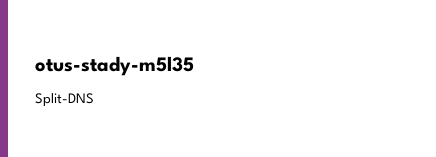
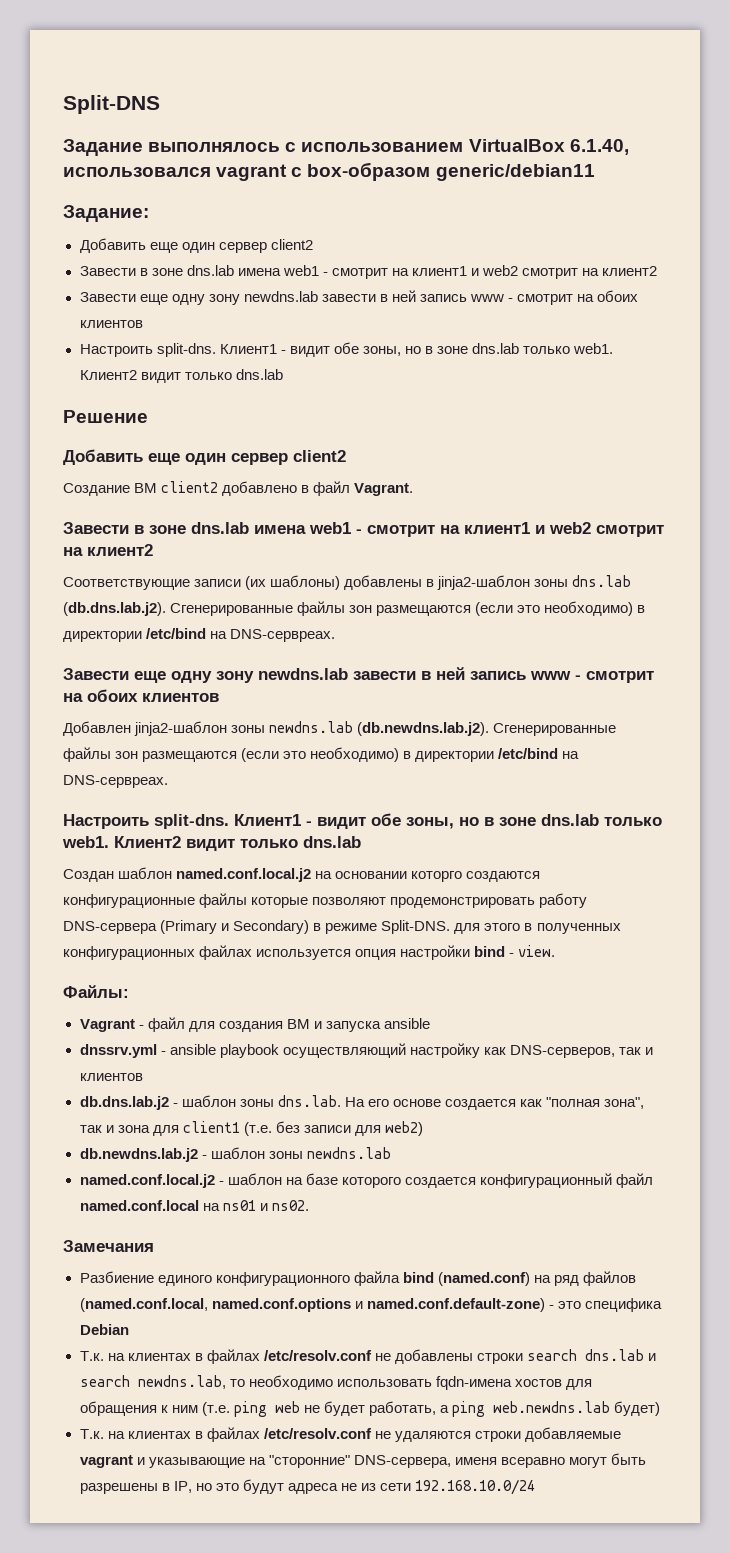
[35,56,194,76] [35,93,94,107] otus-stady-m5l35 // Split-DNS -> [63,95,160,114] [63,139,629,156] [63,162,595,181] [63,205,149,222] [79,238,313,253] [79,265,658,279] [79,290,639,305] [79,320,143,328] [79,342,614,357] [79,369,283,383] [63,410,148,423] [63,449,346,465] [63,481,414,496] [63,522,664,537] [63,544,153,556] [63,575,632,590] [63,601,646,616] [63,628,336,642] [63,667,654,683] [63,689,219,702] [63,721,617,736] [63,747,580,762] [63,775,168,788] [63,813,662,829] [62,836,361,851] [63,867,541,882] [63,893,588,908] [63,920,621,934] [63,945,556,960] [63,985,129,998] [79,1017,430,1032] [79,1043,653,1058] [79,1073,143,1081] [79,1095,645,1110] [79,1121,423,1136] [79,1147,391,1162] [79,1173,653,1188] [79,1200,309,1211] [63,1240,154,1252] [79,1271,636,1286] [79,1298,662,1312] [79,1324,129,1335] [79,1349,656,1364] [79,1375,592,1390] [79,1401,660,1417] [79,1427,621,1442] [79,1453,646,1468] [79,1479,536,1495] Split-DNS // Задание выполнялось с использованием VirtualBox 6.1.40, использовался vagrant с box-образом generic/debian11 // Задание: // Добавить еще один сервер client2 // Завести в зоне dns.lab имена web1 - смотрит на клиент1 и web2 смотрит на клиент2 // Завести еще одну зону newdns.lab завести в ней запись www - смотрит на обоих клиентов // Настроить split-dns. Клиент1 - видит обе зоны, но в зоне dns.lab только web1. Клиент2 видит только dns.lab // Решение // Добавить еще один сервер client2 // Создание ВМ client2 добавлено в файл Vagrant. // Завести в зоне dns.lab имена web1 - смотрит на клиент1 и web2 смотрит на клиент2 // Соответствующие записи (их шаблоны) добавлены в jinja2-шаблон зоны dns.lab (db.dns.lab.j2). Сгенерированные файлы зон размещаются (если это необходимо) в директории /etc/bind на DNS-сервреах. // Завести еще одну зону newdns.lab завести в ней запись www - смотрит на обоих клиентов // Добавлен jinja2-шаблон зоны newdns.lab (db.newdns.lab.j2). Сгенерированные файлы зон размещаются (если это необходимо) в директории /etc/bind на DNS-сервреах. // Настроить split-dns. Клиент1 - видит обе зоны, но в зоне dns.lab только web1. Клиент2 видит только dns.lab // Создан шаблон named.conf.local.j2 на основании которго создаются конфигурационные файлы которые позволяют продемонстрировать работу DNS-сервера (Primary и Secondary) в режиме Split-DNS. для этого в полученных конфигурационных файлах используется опция настройки bind - view. // Файлы: // Vagrant - файл для создания ВМ и запуска ansible // dnssrv.yml - ansible playbook осуществляющий настройку как DNS-серверов, так и клиентов // db.dns.lab.j2 - шаблон зоны dns.lab. На его основе создается как "полная зона", так и зона для client1 (т.е. без записи для web2) // db.newdns.lab.j2 - шаблон зоны newdns.lab // named.conf.local.j2 - шаблон на базе которого создается конфигурационный файл named.conf.local на ns01 и ns02. // Замечания // Разбиение единого конфигурационного файла bind (named.conf) на ряд файлов (named.conf.local, named.conf.options и named.conf.default-zone) - это специфика Debian // Т.к. на клиентах в файлах /etc/resolv.conf не добавлены строки search dns.lab и search newdns.lab, то необходимо использовать fqdn-имена хостов для обращения к ним (т.е. ping web не будет работать, а ping web.newdns.lab будет) // Т.к. на клиентах в файлах /etc/resolv.conf не удаляются строки добавляемые vagrant и указывающие на "сторонние" DNS-сервера, именя всеравно могут быть разрешены в IP, но это будут адреса не из сети 192.168.10.0/24

